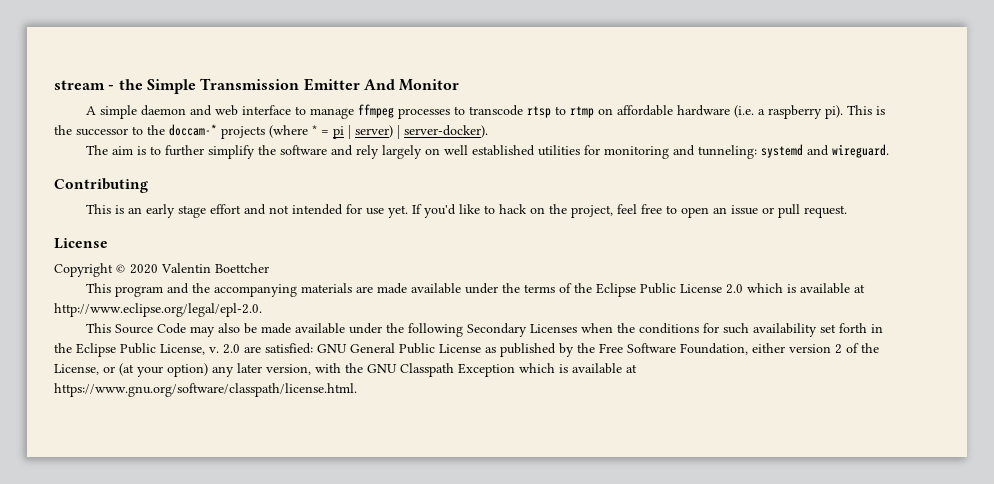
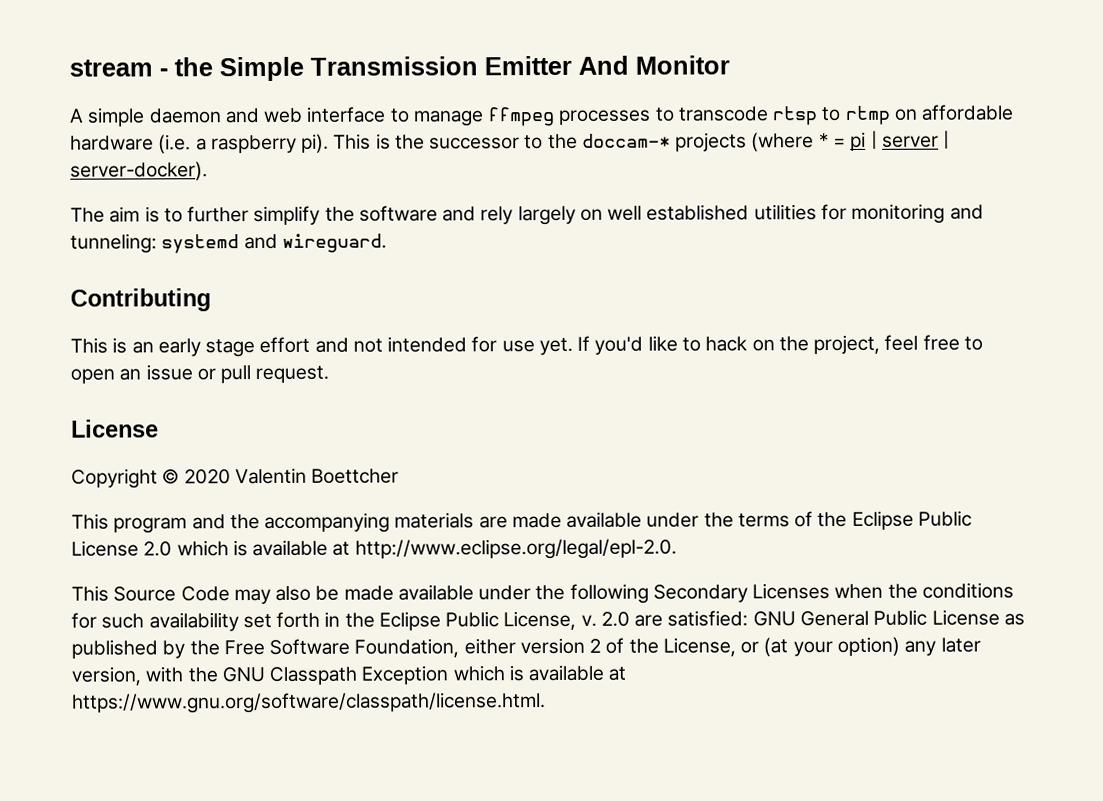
[355,125,393,138] server) -> [881,135,939,148] server

